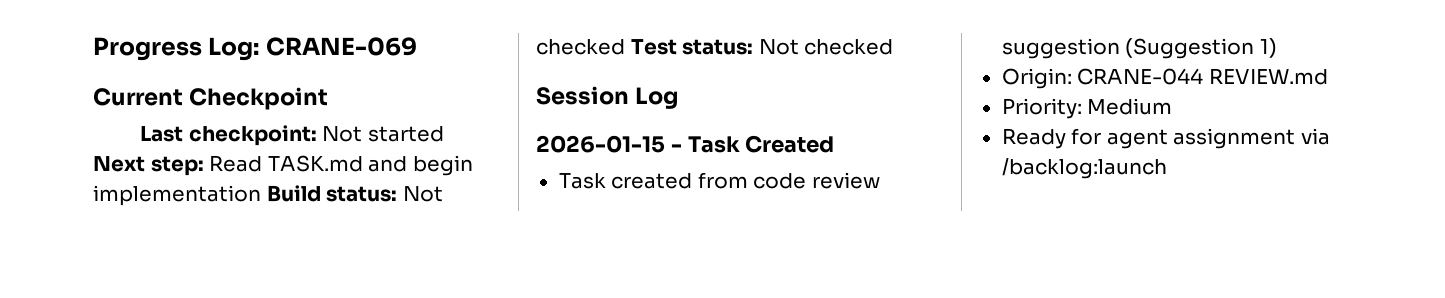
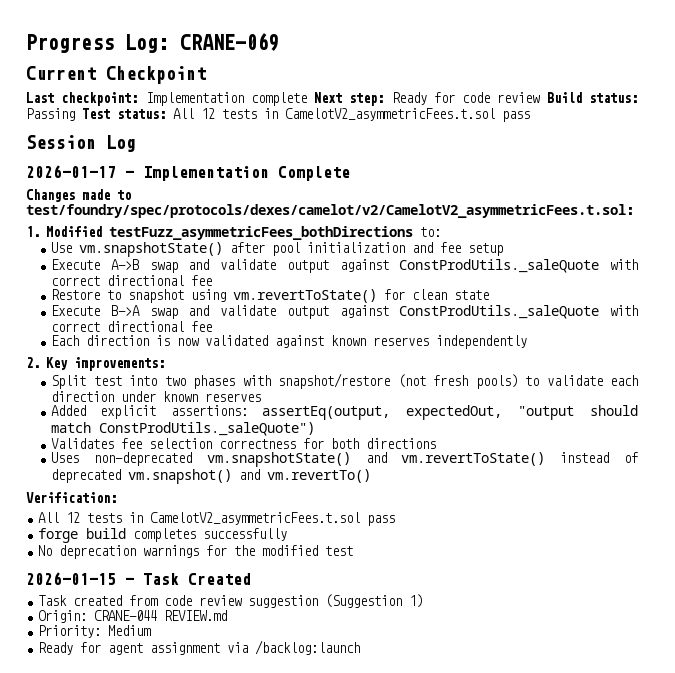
[322,126,444,142] [93,155,473,176] [93,185,443,206] [536,39,894,55] [536,86,679,109] Not started Next step: Read TASK.md and begin implementation Build status: Not checked Test status: Not checked // Session Log -> [145,92,638,106] [26,108,530,122] [26,135,136,152] [26,165,350,181] [26,189,131,202] [26,204,633,218] [26,226,441,240] [51,242,504,257] [51,259,638,273] [51,275,213,286] [51,289,490,303] [51,305,638,319] [51,321,213,332] [51,335,528,349] [26,357,165,371] [51,373,639,389] [51,391,262,402] [51,405,638,420] [51,422,316,436] [51,438,437,449] [51,452,638,467] [51,469,372,484] [26,492,117,503] [38,512,396,526] [38,528,288,543] [38,545,354,559] Implementation complete Next step: Ready for code review Build status: Passing Test status: All 12 tests in CamelotV2_asymmetricFees.t.sol pass // Session Log // 2026-01-17 - Implementation Complete // Changes made to test/foundry/spec/protocols/dexes/camelot/v2/CamelotV2_asymmetricFees.t.sol: // 1. Modified testFuzz_asymmetricFees_bothDirections to: // Use vm.snapshotState() after pool initialization and fee setup // Execute A->B swap and validate output against ConstProdUtils._saleQuote with correct directional fee // Restore to snapshot using vm.revertToState() for clean state // Execute B->A swap and validate output against ConstProdUtils._saleQuote with correct directional fee // Each direction is now validated against known reserves independently // 2. Key improvements: // Split test into two phases with snapshot/restore (not fresh pools) to validate each direction under known reserves // Added explicit assertions: assertEq(output, expectedOut, "output should match ConstProdUtils._saleQuote") // Validates fee selection correctness for both directions // Uses non-deprecated vm.snapshotState() and vm.revertToState() instead of deprecated vm.snapshot() and vm.revertTo() // Verification: // All 12 tests in CamelotV2_asymmetricFees.t.sol pass // forge build completes successfully // No deprecation warnings for the modified test

